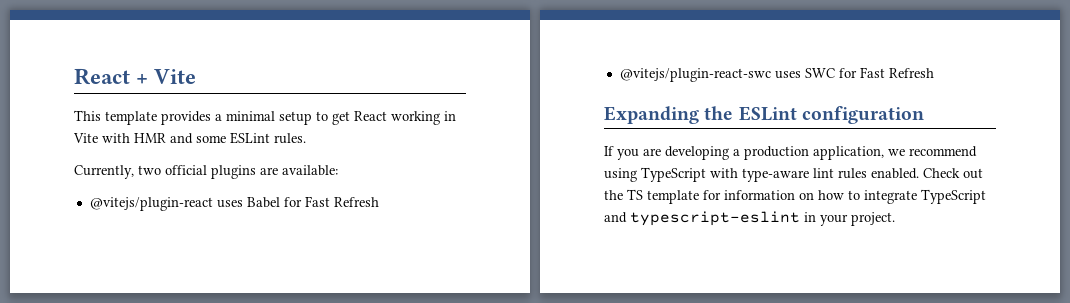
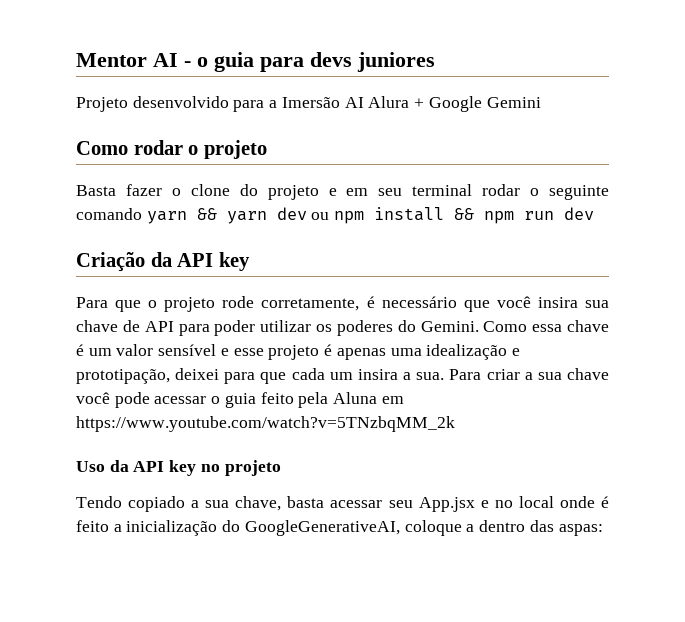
[74,68,197,85] [74,110,456,125] [73,132,306,144] [74,165,338,179] [89,196,379,211] [619,67,934,82] [604,106,924,124] [604,146,977,160] [604,167,983,182] [604,189,986,204] [604,211,895,226] React + Vite // This template provides a minimal setup to get React working in Vite with HMR and some ESLint rules. // Currently, two official plugins are available: // @vitejs/plugin-react uses Babel for Fast Refresh // @vitejs/plugin-react-swc uses SWC for Fast Refresh // Expanding the ESLint configuration // If you are developing a production application, we recommend using TypeScript with type-aware lint rules enabled. Check out the TS template for information on how to integrate TypeScript and typescript-eslint in your project. -> [76,52,435,72] [76,96,541,112] [76,140,267,159] [76,184,610,200] [76,207,595,224] [76,252,250,272] [76,296,609,312] [76,320,609,336] [76,344,520,360] [76,368,609,384] [76,392,404,408] [76,416,455,432] [76,460,281,476] [76,496,609,512] [76,520,603,536] Mentor AI - o guia para devs juniores // Projeto desenvolvido para a Imersão AI Alura + Google Gemini // Como rodar o projeto // Basta fazer o clone do projeto e em seu terminal rodar o seguinte comando yarn && yarn dev ou npm install && npm run dev // Criação da API key // Para que o projeto rode corretamente, é necessário que você insira sua chave de API para poder utilizar os poderes do Gemini. Como essa chave é um valor sensível e esse projeto é apenas uma idealização e prototipação, deixei para que cada um insira a sua. Para criar a sua chave você pode acessar o guia feito pela Aluna em https://www.youtube.com/watch?v=5TNzbqMM_2k // Uso da API key no projeto // Tendo copiado a sua chave, basta acessar seu App.jsx e no local onde é feito a inicialização do GoogleGenerativeAI, coloque a dentro das aspas:

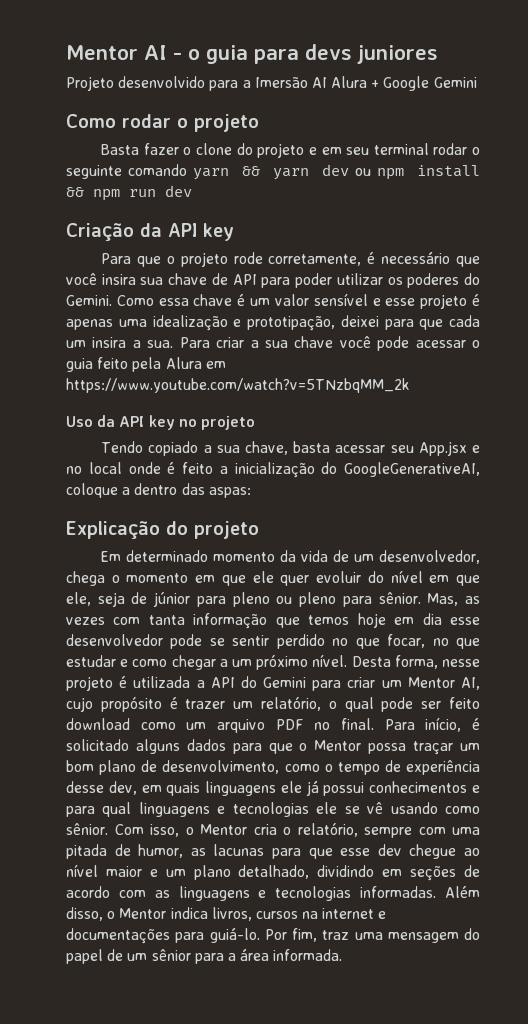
[333,392,378,404] Aluna -> [165,357,202,369] Alura
(603, 530) none -> [66,521,259,539] [101,550,480,564] [66,570,481,586] [66,592,481,607] [66,613,481,629] [66,634,481,649] [66,654,480,670] [66,676,480,691] [66,696,481,712] [66,717,480,733] [66,739,481,755] [66,760,480,775] [66,781,480,796] [66,802,481,817] [66,822,480,838] [66,844,481,859] [66,864,481,881] [66,886,480,901] [66,907,387,921] [66,928,480,944] [66,949,343,964] // Explicação do projeto // Em determinado momento da vida de um desenvolvedor, chega o momento em que ele quer evoluir do nível em que ele, seja de júnior para pleno ou pleno para sênior. Mas, as vezes com tanta informação que temos hoje em dia esse desenvolvedor pode se sentir perdido no que focar, no que estudar e como chegar a um próximo nível. Desta forma, nesse projeto é utilizada a API do Gemini para criar um Mentor AI, cujo propósito é trazer um relatório, o qual pode ser feito download como um arquivo PDF no final. Para início, é solicitado alguns dados para que o Mentor possa traçar um bom plano de desenvolvimento, como o tempo de experiência desse dev, em quais linguagens ele já possui conhecimentos e para qual linguagens e tecnologias ele se vê usando como sênior. Com isso, o Mentor cria o relatório, sempre com uma pitada de humor, as lacunas para que esse dev chegue ao nível maior e um plano detalhado, dividindo em seções de acordo com as linguagens e tecnologias informadas. Além disso, o Mentor indica livros, cursos na internet e documentações para guiá-lo. Por fim, traz uma mensagem do papel de um sênior para a área informada.

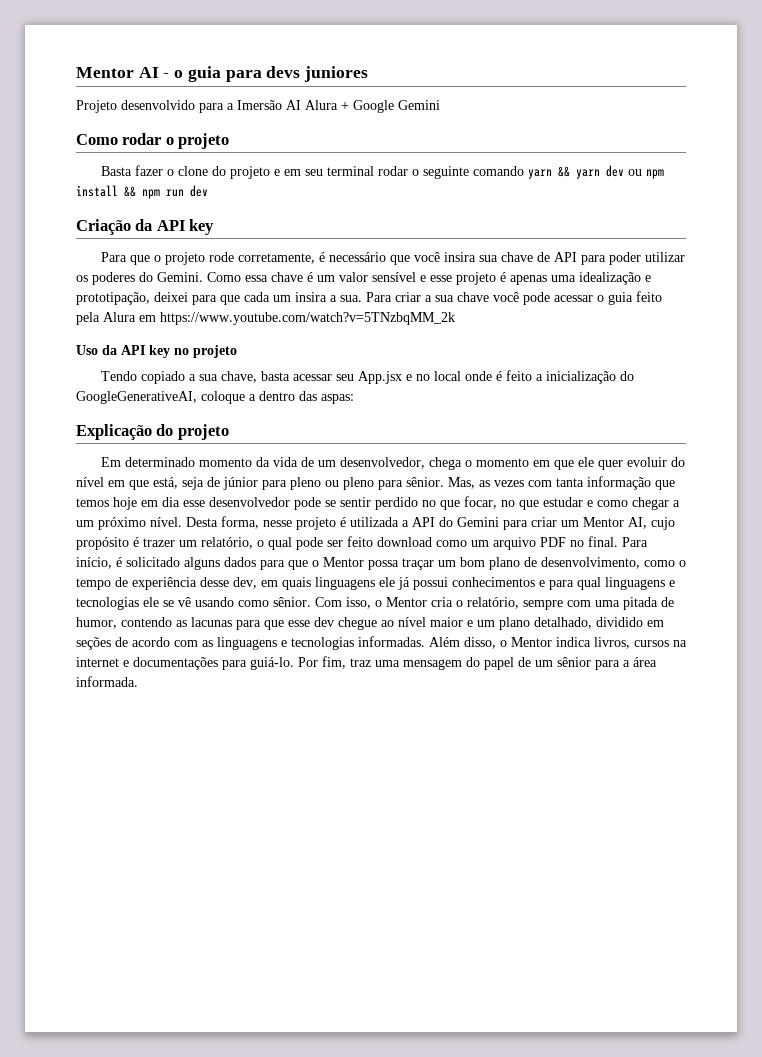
[66,592,91,606] ele, -> [153,477,178,489] está,
(184, 851) none -> [121,617,172,627] contendo
[317,865,375,877] dividindo -> [596,617,643,627] dividido

